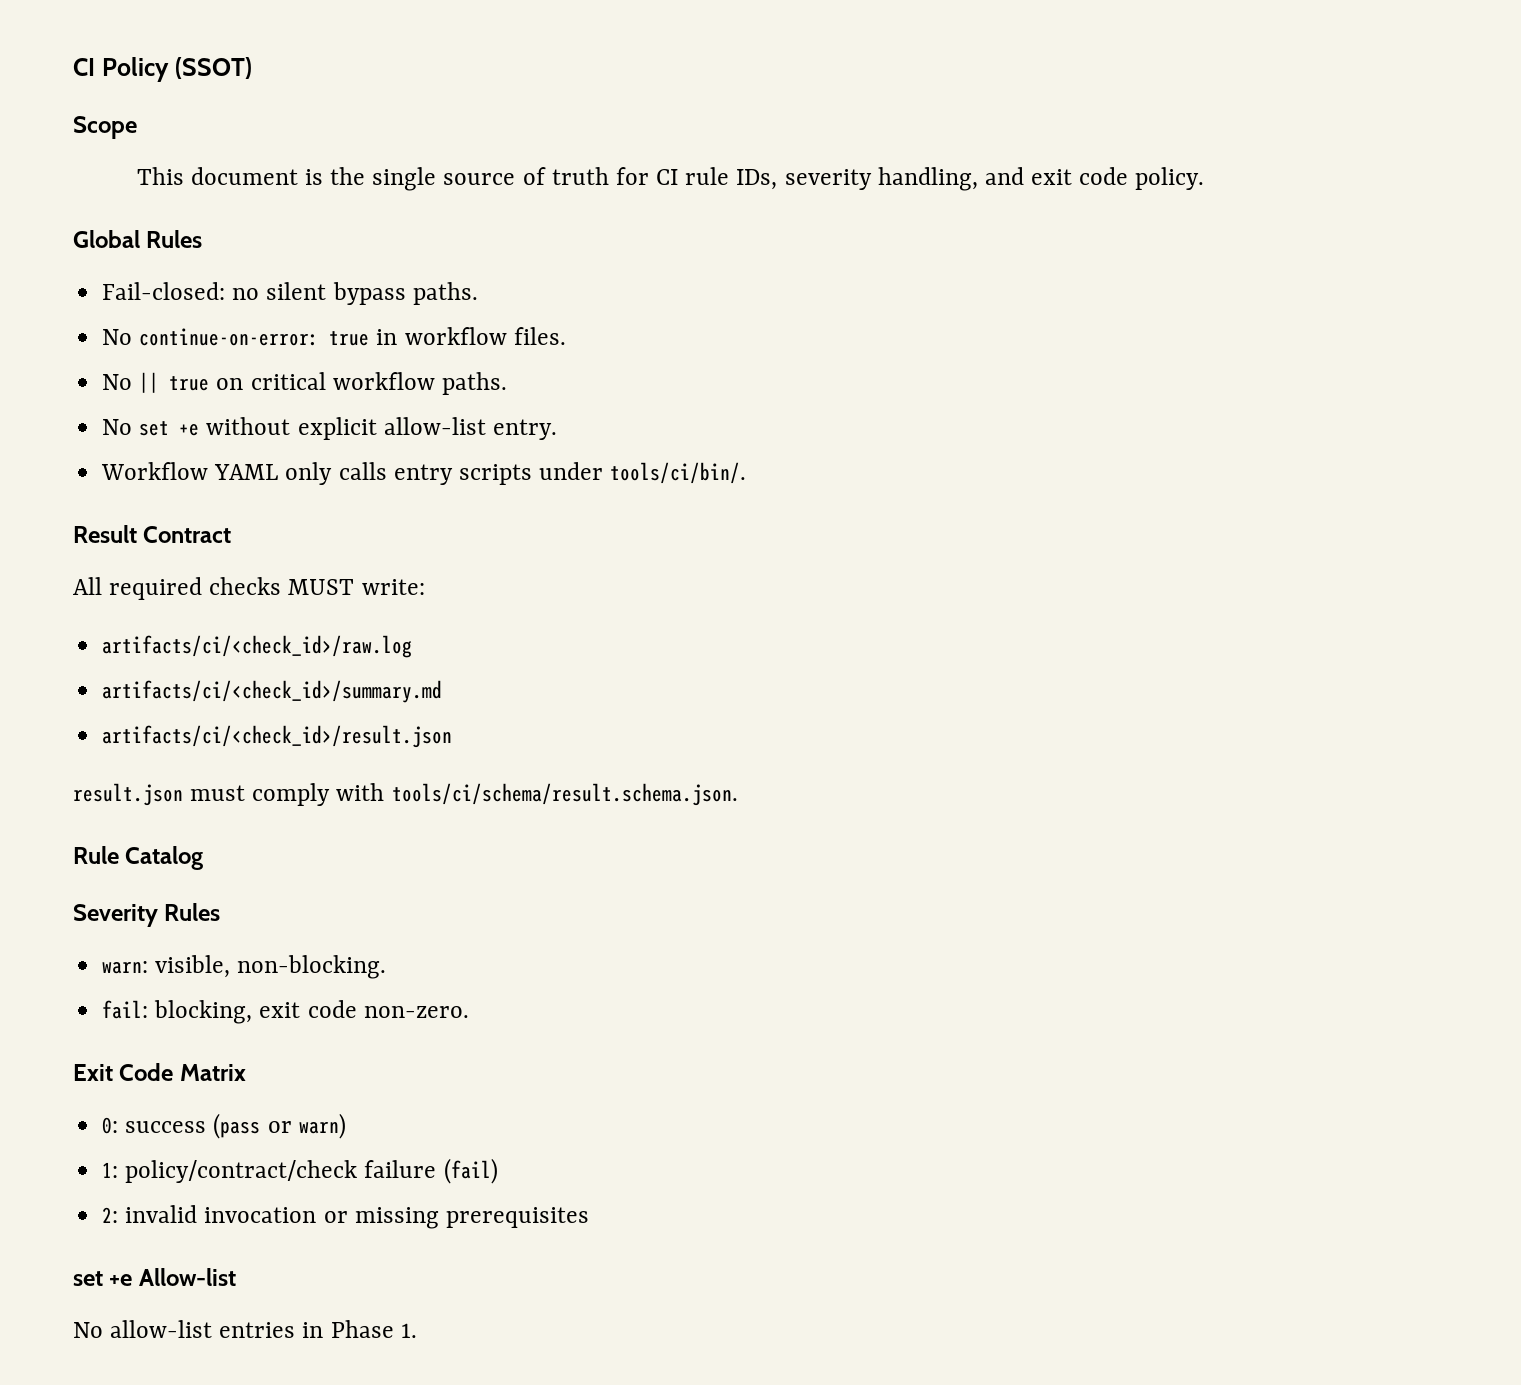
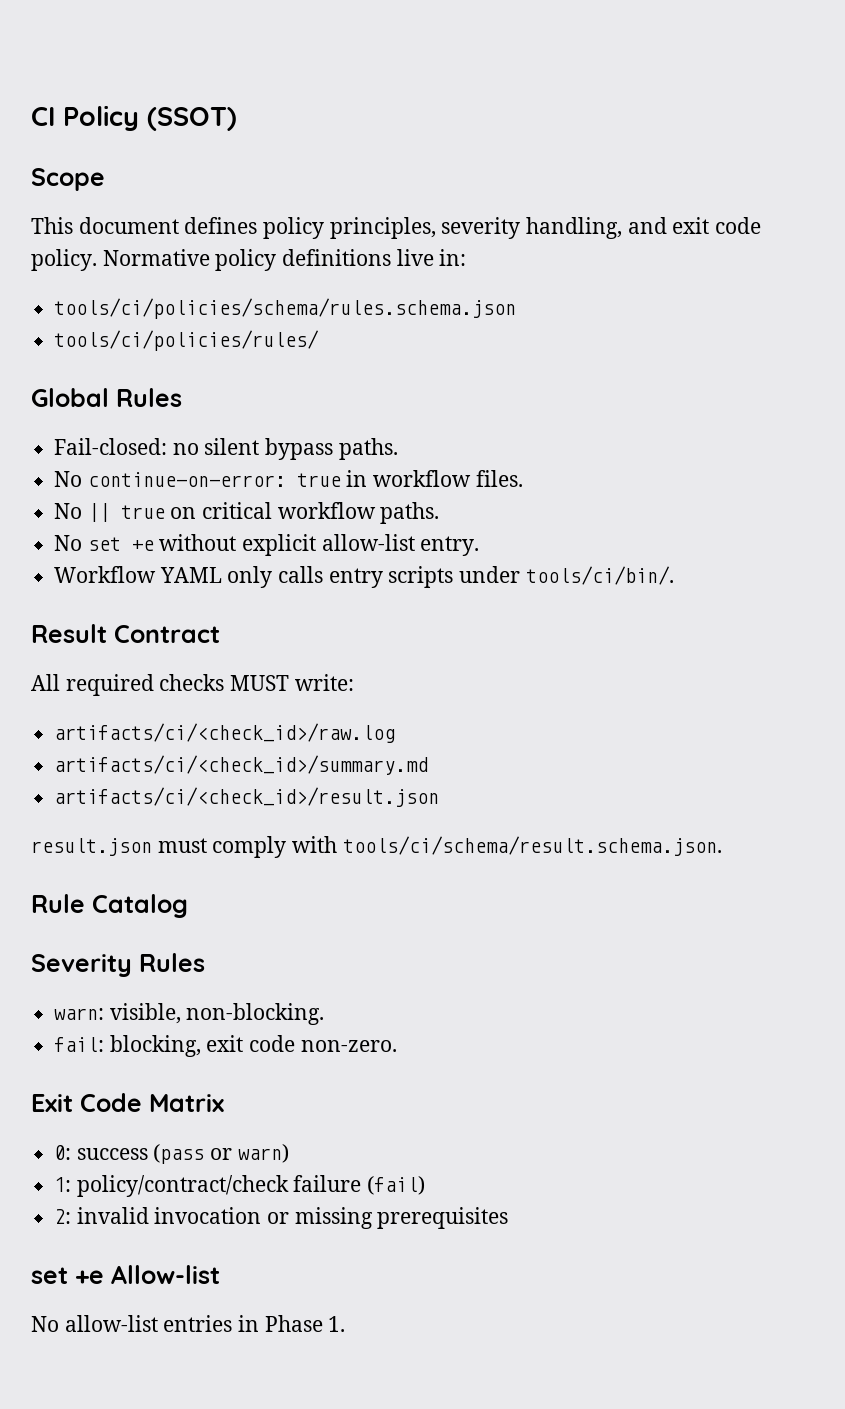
[304,167,778,191] is the single source of truth for CI rule IDs, -> [184,217,436,239] defines policy principles,
(1205, 178) none -> [102,249,467,271] [54,298,517,319] [54,330,320,351] Normative policy definitions live in: // tools/ci/policies/schema/rules.schema.json // tools/ci/policies/rules/

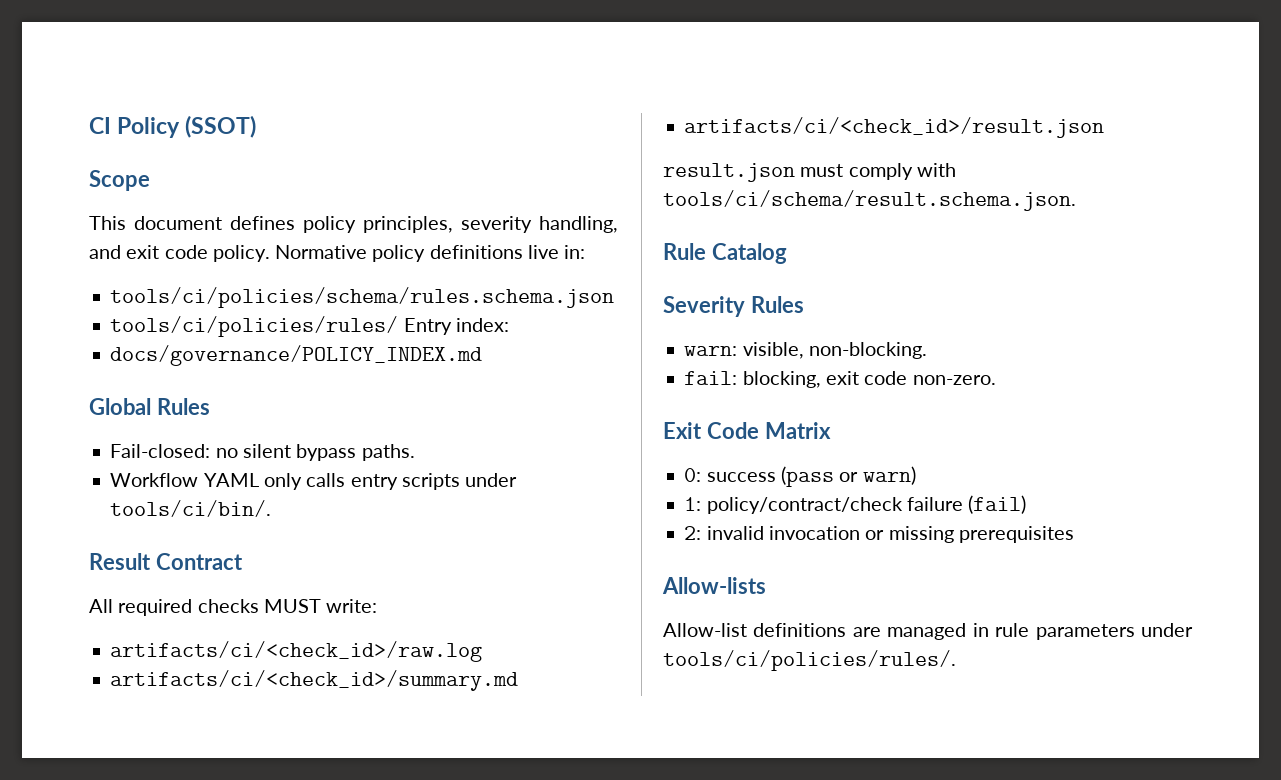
(320, 340) none -> [403,318,509,335] [110,345,483,366] Entry index: // docs/governance/POLICY_INDEX.md
[54,470,523,487] [54,502,440,524] [54,534,480,556] // No continue-on-error: true in workflow files. // No || true on critical workflow paths. // No set +e without explicit allow-list entry. -> (415, 452) none
[31,1267,104,1284] set +e -> [662,577,766,594] Allow-lists //
[31,1315,346,1332] // No allow-list entries in Phase 1. -> [753,623,1193,640] [663,650,956,671] definitions are managed in rule parameters under tools/ci/policies/rules/.

